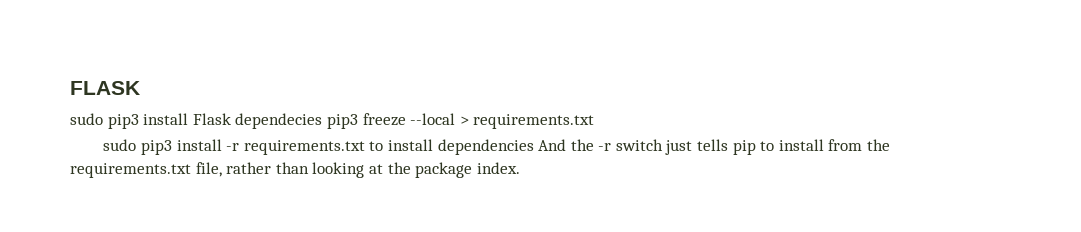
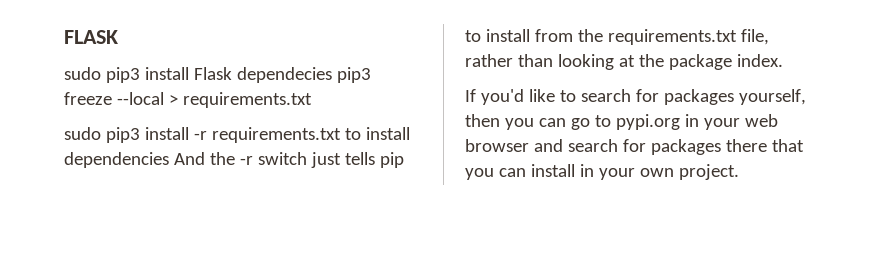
(520, 168) none -> [465,89,806,105] [465,114,778,130] [465,139,804,155] [465,164,739,180] // If you'd like to search for packages yourself, then you can go to pypi.org in your web browser and search for packages there that you can install in your own project.

